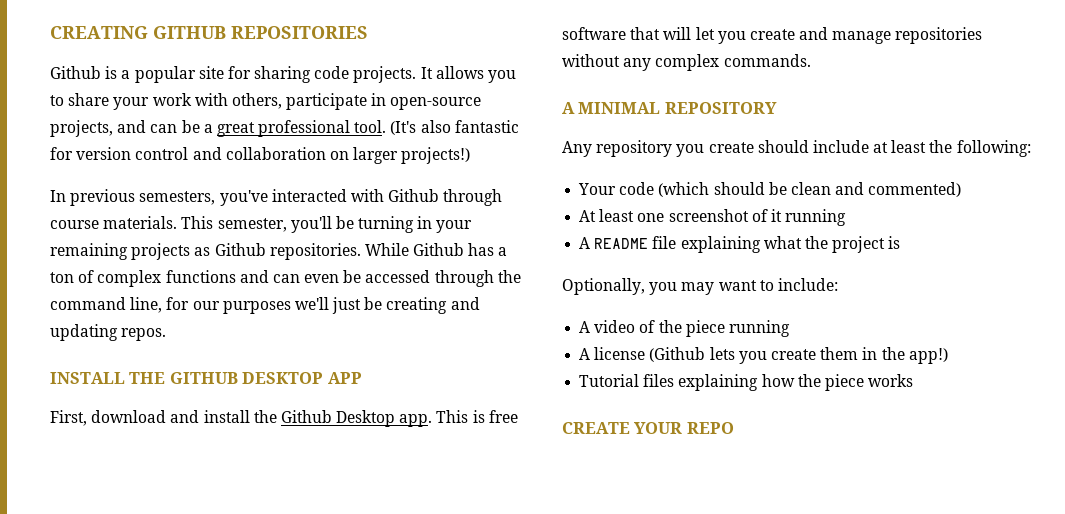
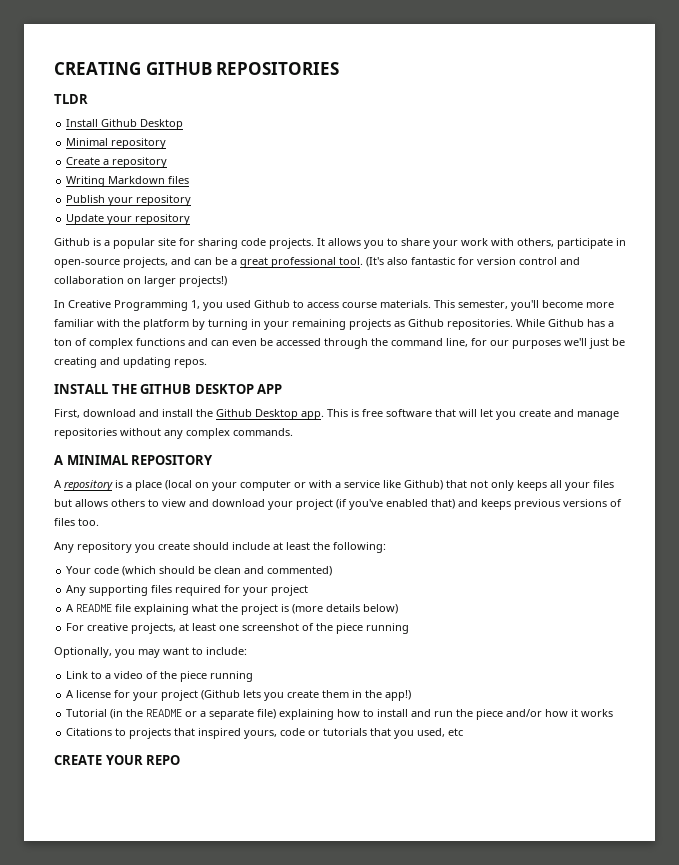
(368, 32) none -> [54,94,88,104] [66,119,184,130] [66,138,167,149] [66,157,168,168] [66,176,190,187] [66,195,192,206] [66,214,191,225] // TLDR // Install Github Desktop // Minimal repository // Create a repository // Writing Markdown files // Publish your repository // Update your repository
[70,189,503,206] previous semesters, you've interacted with Github through -> [68,300,339,311] Creative Programming 1, you used Github to access
[335,216,354,229] be -> [542,300,614,308] [54,319,205,330] become more familiar with the platform by
(777, 108) none -> [54,480,614,491] [54,499,622,510] [54,518,99,526] // A repository is a place (local on your computer or with a service like Github) that not only keeps all your files but allows others to view and download your project (if you've enabled that) and keeps previous versions of files too.
[579,209,847,226] At least one screenshot of it running -> [66,585,309,596] Any supporting files required for your project
(901, 242) none -> [292,604,399,614] [66,623,410,634] (more details below) // For creative projects, at least one screenshot of the piece running
[579,321,591,333] A -> [66,671,112,679] Link to a
(646, 353) none -> [114,690,199,701] for your project
[643,374,914,391] files explaining how the piece works -> [110,709,614,720] [66,728,464,739] (in the README or a separate file) explaining how to install and run the piece and/or how it works // Citations to projects that inspired yours, code or tutorials that you used, etc

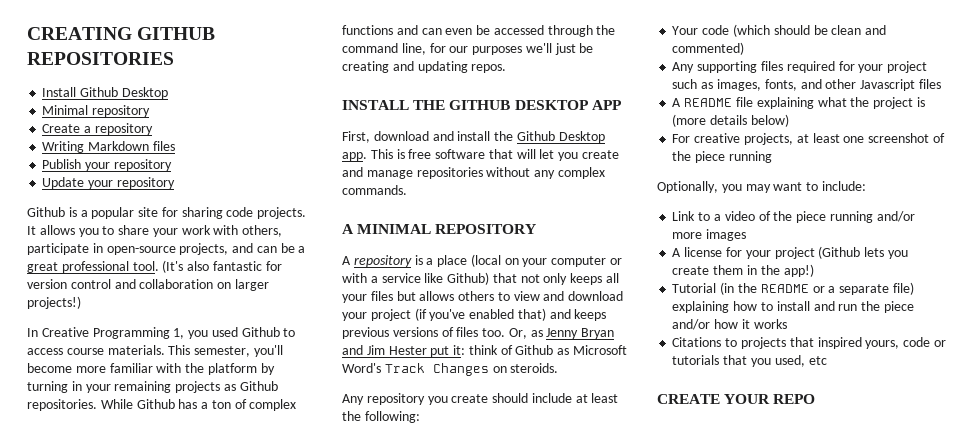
[54,94,88,104] // TLDR -> (174, 58) none
(99, 522) none -> [508,328,615,339] [342,345,628,357] [342,363,559,376] Or, as Jenny Bryan and Jim Hester put it: think of Github as Microsoft Word's Track Changes on steroids.
(309, 590) none -> [672,79,941,91] such as images, fonts, and other Javascript files
(254, 676) none -> [876,211,915,222] [672,229,747,241] and/or more images

